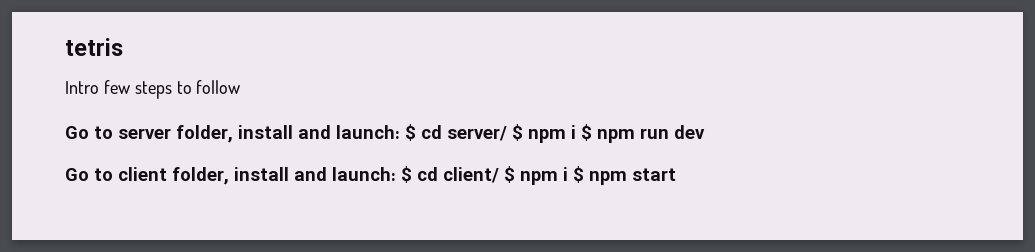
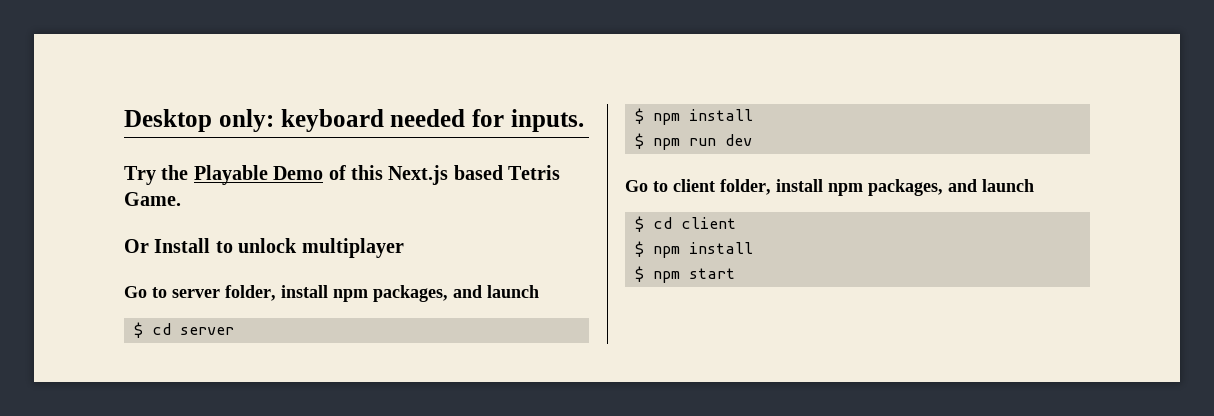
[65,38,123,56] [65,80,241,99] tetris // Intro few steps to follow -> [124,109,584,132] [124,165,561,185] [124,192,181,206] [124,238,404,258] Desktop only: keyboard needed for inputs. // Try the Playable Demo of this Next.js based Tetris Game. // Or Install to unlock multiplayer
[298,124,576,143] and launch: $ cd server/ $ npm i -> [333,285,539,302] [133,322,234,338] [634,108,753,125] npm packages, and launch // $ cd server // $ npm install //
[294,166,568,185] and launch: $ cd client/ $ npm i -> [828,179,1034,196] [634,216,736,232] [634,241,753,258] npm packages, and launch // $ cd client // $ npm install //

